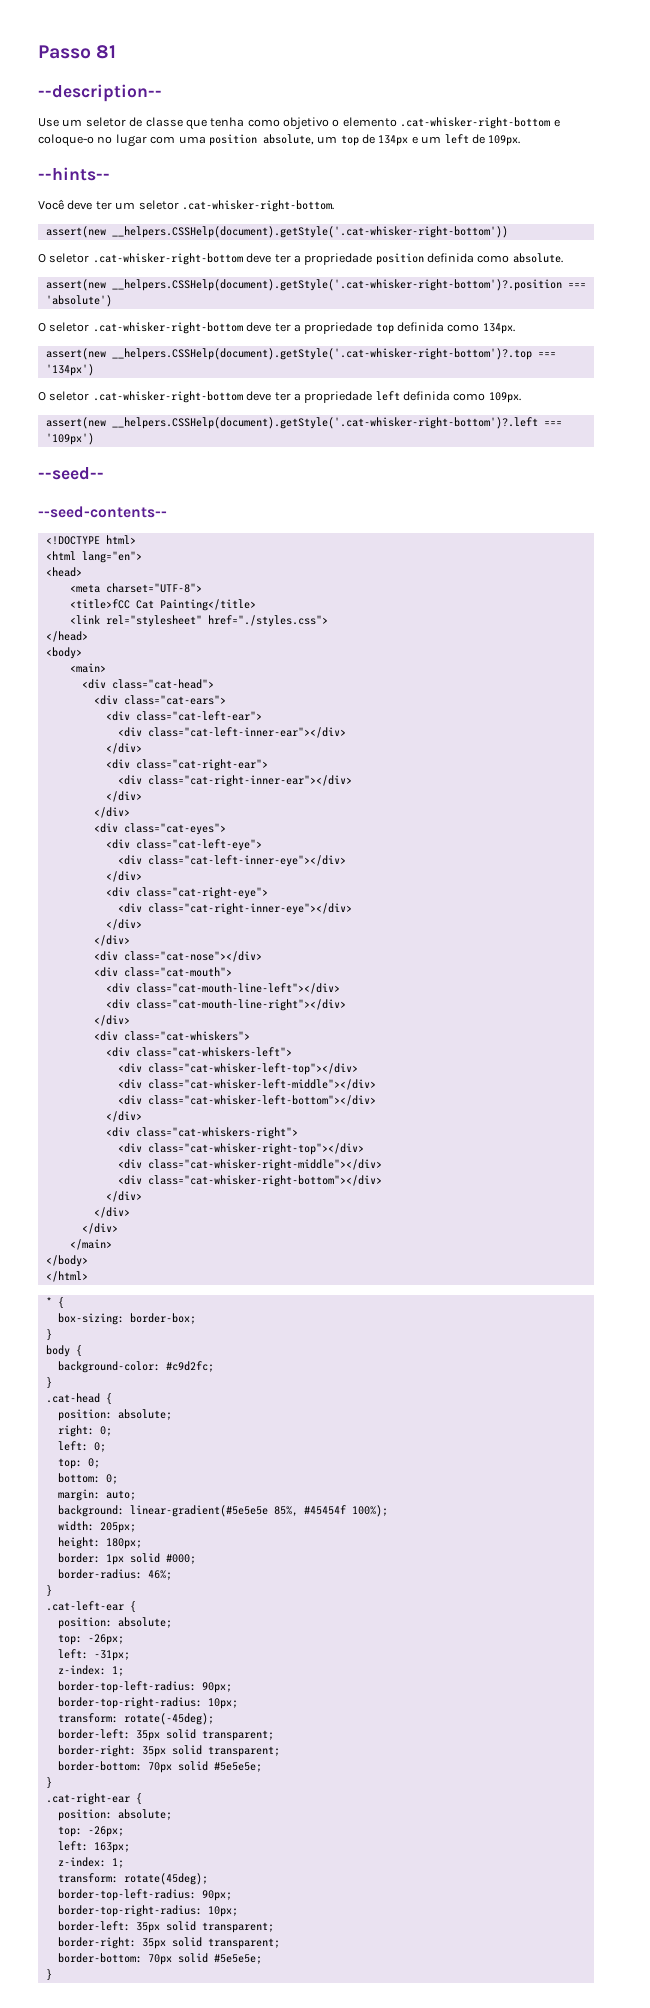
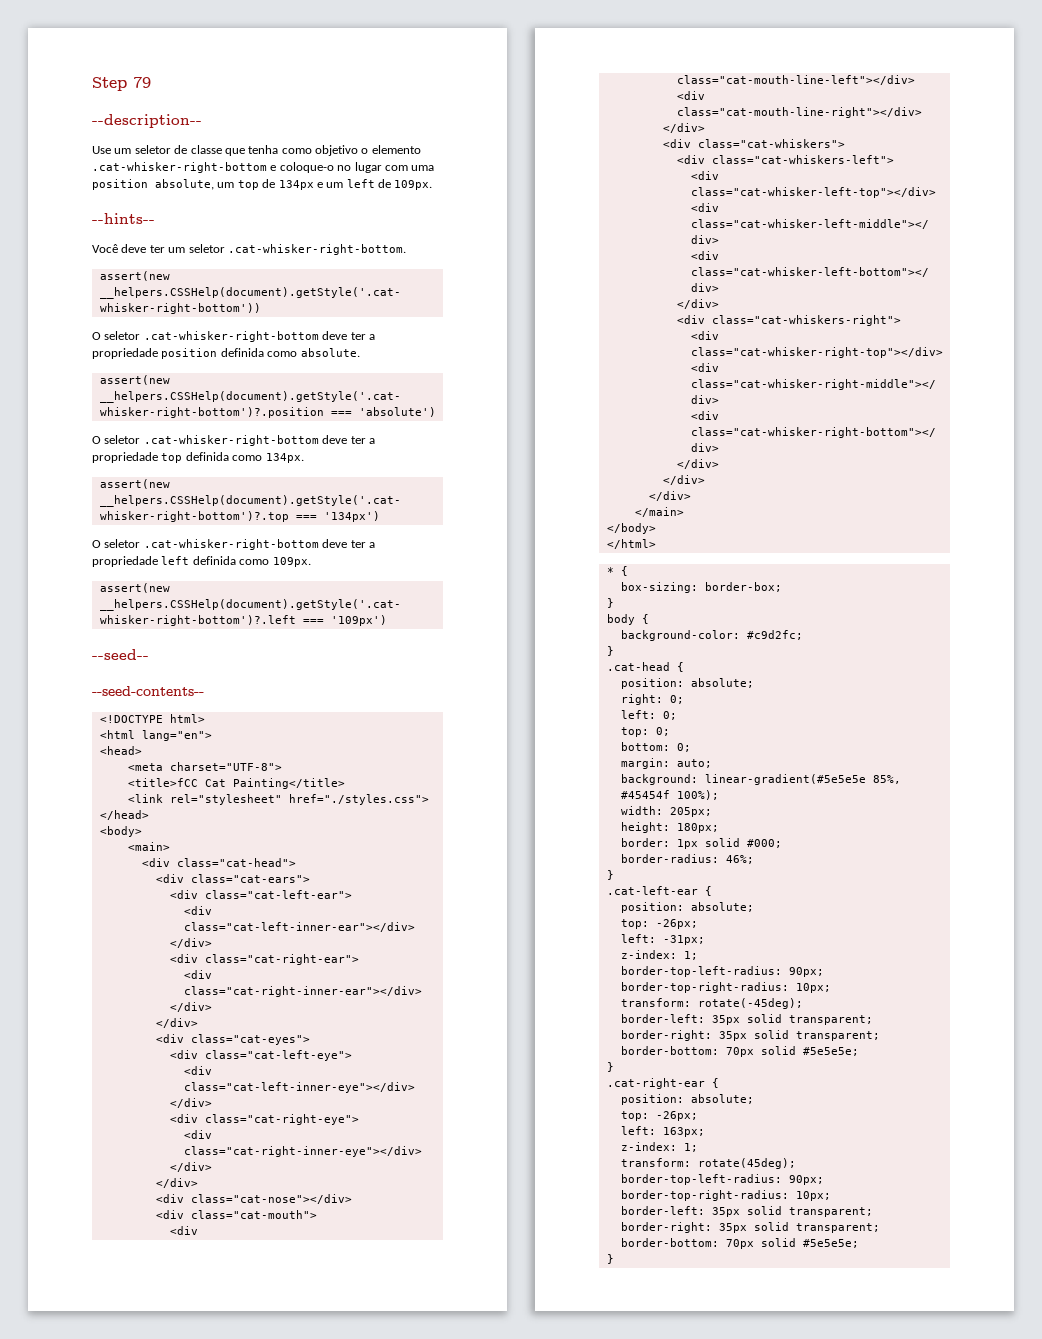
[38,45,117,59] Passo 81 -> [92,77,151,91] Step 79

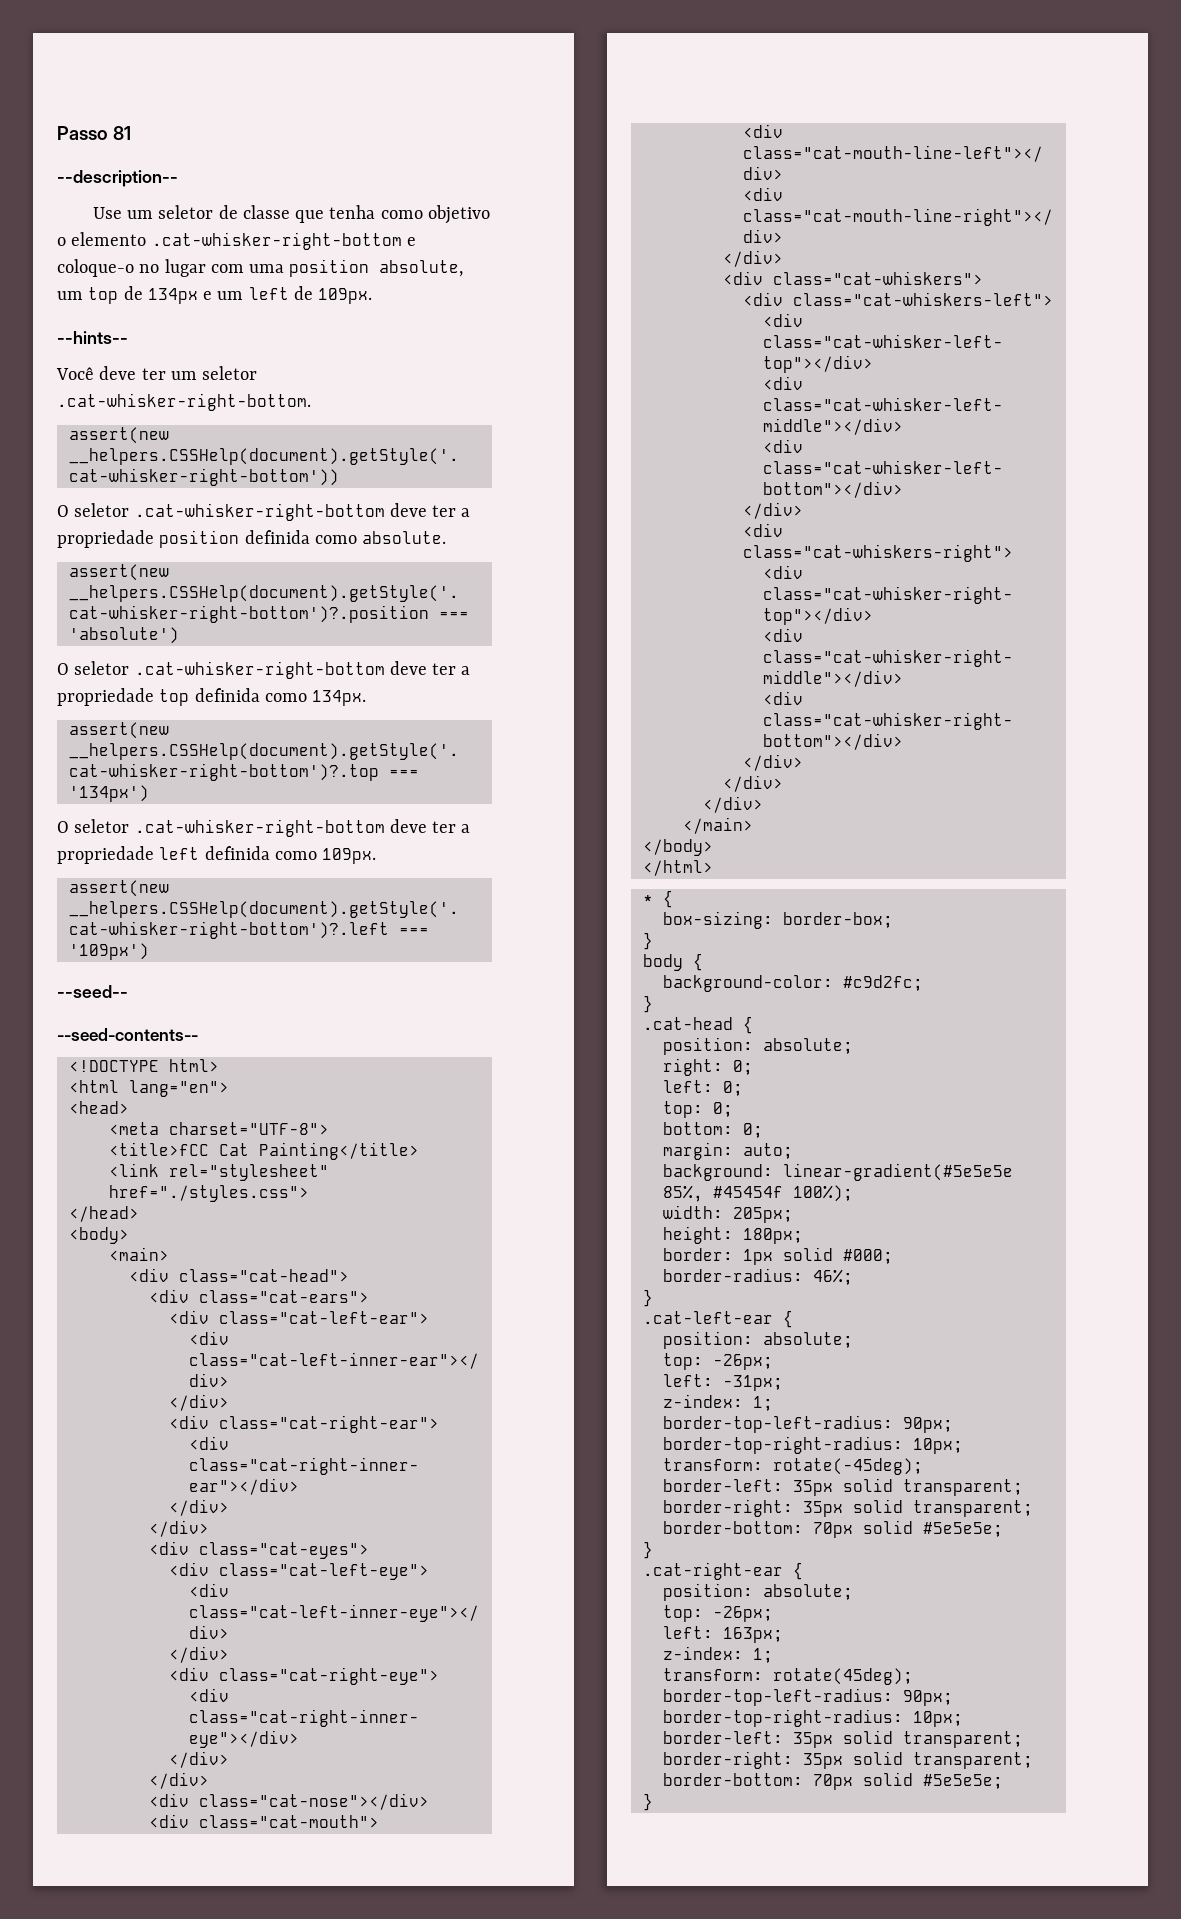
[92,77,151,91] Step 79 -> [57,126,131,140] Passo 81

